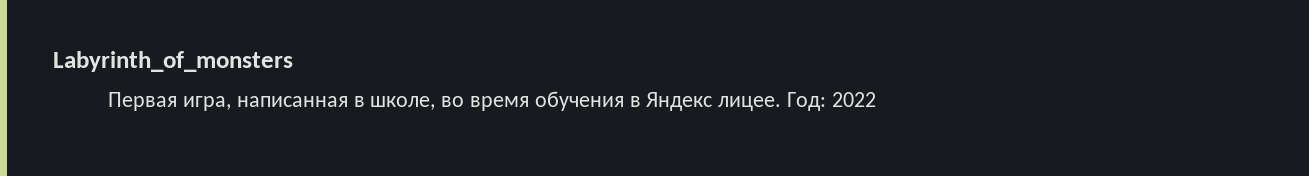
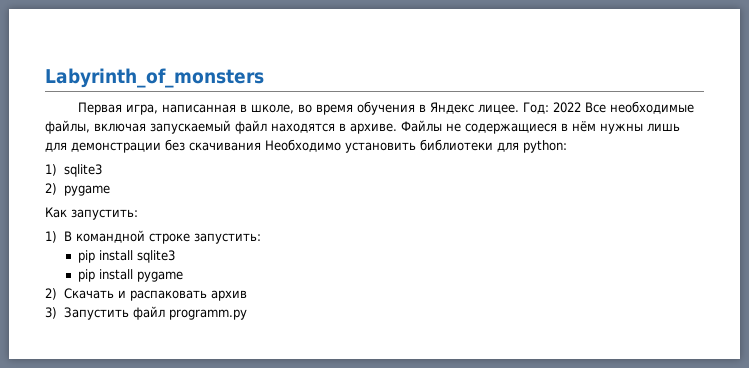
(876, 99) none -> [584,101,694,114] [45,120,680,134] [45,139,567,153] [45,164,102,177] [45,183,110,196] [45,207,138,220] [45,230,261,244] [77,250,175,263] [77,269,183,282] [45,288,247,301] [45,306,247,320] Все необходимые файлы, включая запускаемый файл находятся в архиве. Файлы не содержащиеся в нём нужны лишь для демонстрации без скачивания Необходимо установить библиотеки для python: // 1) sqlite3 // 2) pygame // Как запустить: // 1) В командной строке запустить: // pip install sqlite3 // pip install pygame // 2) Скачать и распаковать архив // 3) Запустить файл programm.py

